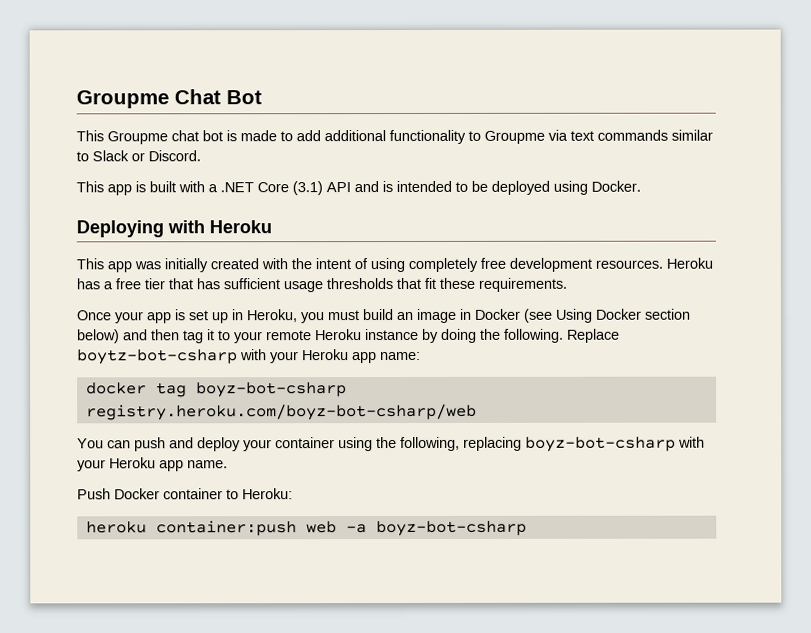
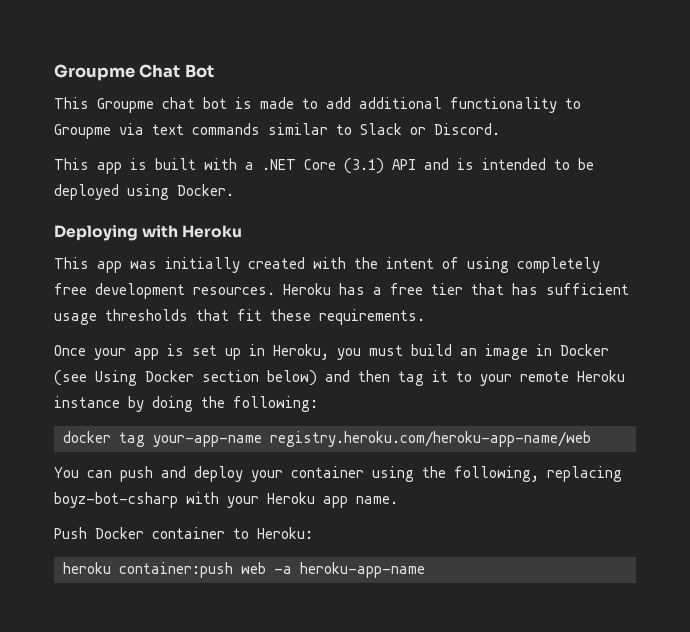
[504,328,620,343] [77,349,421,365] following. Replace boytz-bot-csharp with your Heroku app name: -> [233,396,318,412] following:
[195,382,347,398] [85,403,477,421] boyz-bot-csharp registry.heroku.com/boyz-bot-csharp/web -> [153,431,591,447] your-app-name registry.heroku.com/heroku-app-name/web
[375,520,527,537] boyz-bot-csharp -> [300,562,425,578] heroku-app-name

